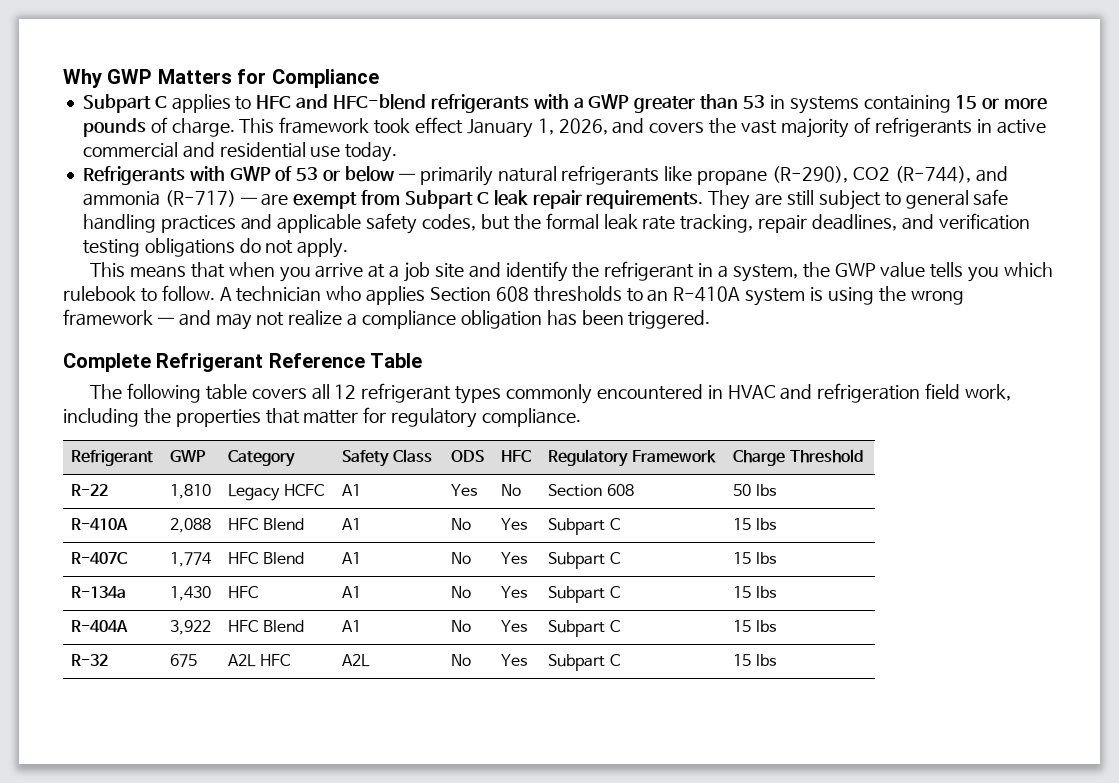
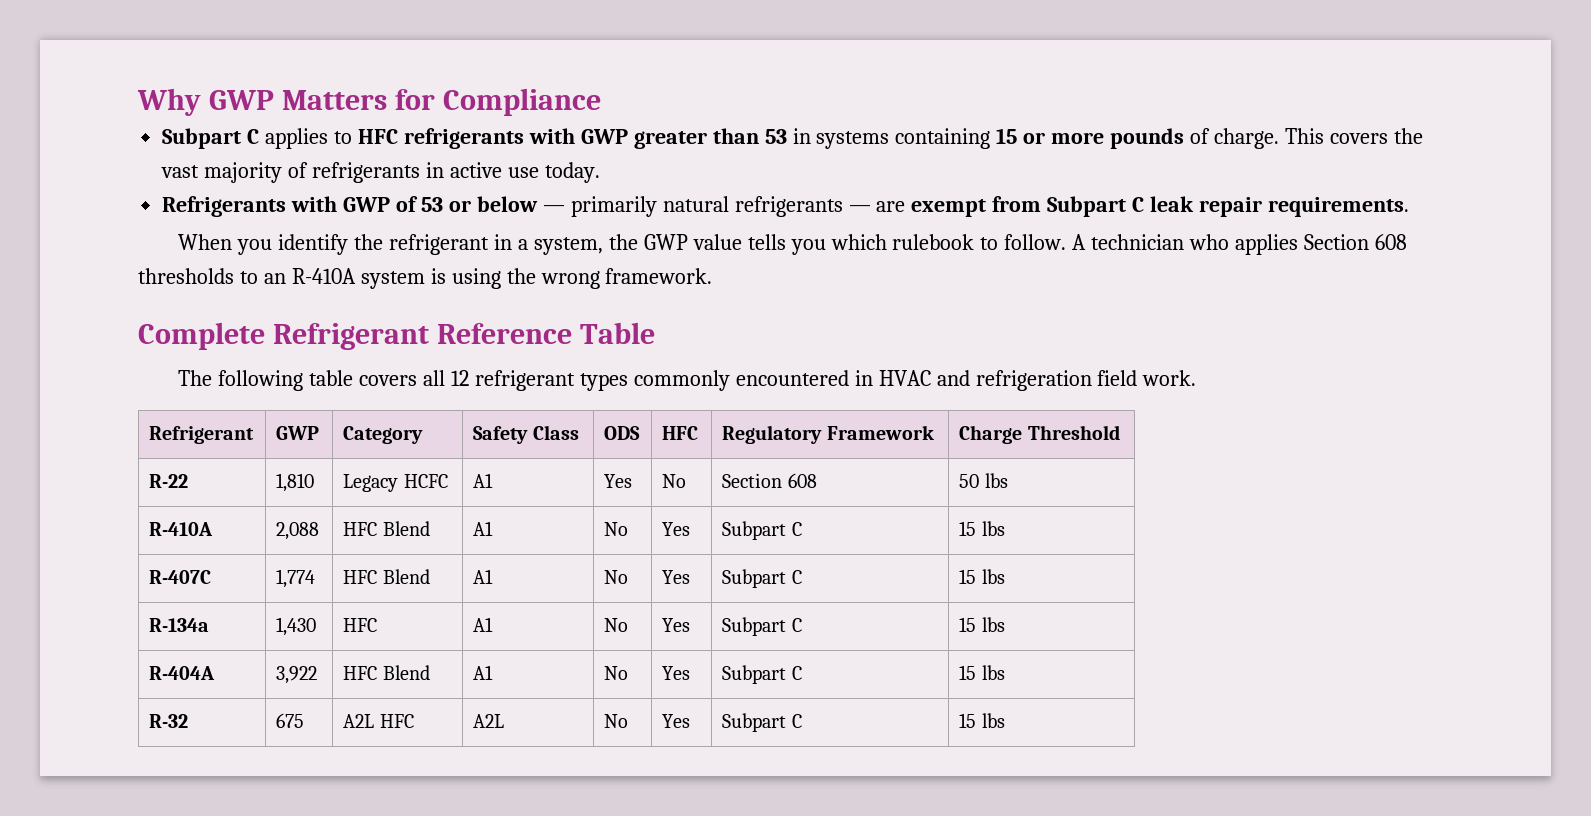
[296,94,426,110] and HFC-blend -> (398, 136) none
[573,97,584,108] a -> (575, 136) none
[279,117,645,138] framework took effect January 1, 2026, and -> (1325, 136) none
[82,142,306,158] commercial and residential -> (502, 170) none
[664,166,1008,185] [82,190,236,207] like propane (R-290), CO2 (R-744), and ammonia (R-717) -> (843, 206) none
[708,189,1009,210] [82,213,1030,234] [82,238,349,258] [90,262,501,282] They are still subject to general safe handling practices and applicable safety codes, but the formal leak rate tracking, repair deadlines, and verification testing obligations do not apply. // This means that when you arrive at a job site and -> [178,234,273,255] // When you
[63,309,711,330] framework — and may not realize a compliance obligation has been triggered. -> [605,268,713,284] framework.
[965,384,1012,401] [63,407,582,428] work, including the properties that matter for regulatory compliance. -> [1142,370,1197,386] work.

